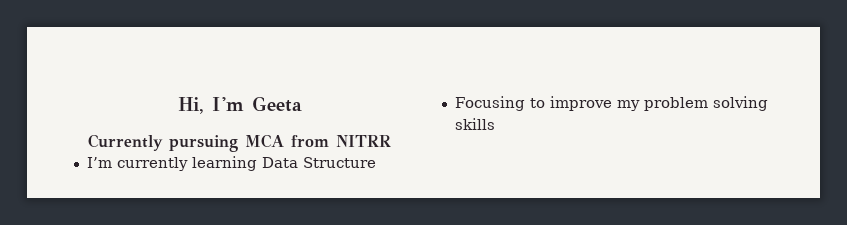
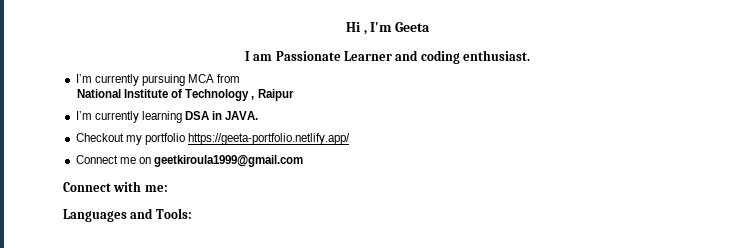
[177,97,204,114] Hi, -> [346,22,367,35] Hi ,
[88,134,391,152] [86,156,376,171] [454,96,768,111] [454,118,495,130] Currently pursuing MCA from NITRR // I’m currently learning Data Structure // Focusing to improve my problem solving skills -> [244,50,531,64] [75,74,241,86] [77,89,294,101] [75,111,259,123] [75,133,350,145] [75,155,303,167] [63,181,168,192] [63,208,192,222] I am Passionate Learner and coding enthusiast. // I’m currently pursuing MCA from // National Institute of Technology , Raipur // I’m currently learning DSA in JAVA. // Checkout my portfolio https://geeta-portfolio.netlify.app/ // Connect me on geetkiroula1999@gmail.com // Connect with me: // Languages and Tools:

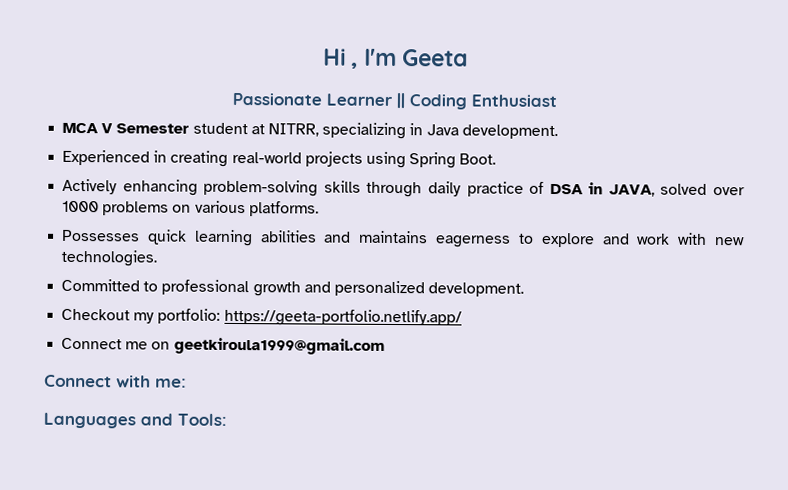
[244,50,531,64] [75,74,241,86] [77,89,294,101] [75,111,259,123] I am Passionate Learner and coding enthusiast. // I’m currently pursuing MCA from // National Institute of Technology , Raipur // I’m currently learning DSA in JAVA. -> [232,92,557,110] [62,122,558,140] [62,149,497,169] [62,178,745,198] [62,200,319,217] [62,229,745,248] [61,249,158,267] [61,278,525,297] Passionate Learner || Coding Enthusiast // MCA V Semester student at NITRR, specializing in Java development. // Experienced in creating real-world projects using Spring Boot. // Actively enhancing problem-solving skills through daily practice of DSA in JAVA, solved over 1000 problems on various platforms. // Possesses quick learning abilities and maintains eagerness to explore and work with new technologies. // Committed to professional growth and personalized development.
[144,133,185,145] portfolio -> [157,308,221,324] portfolio:

